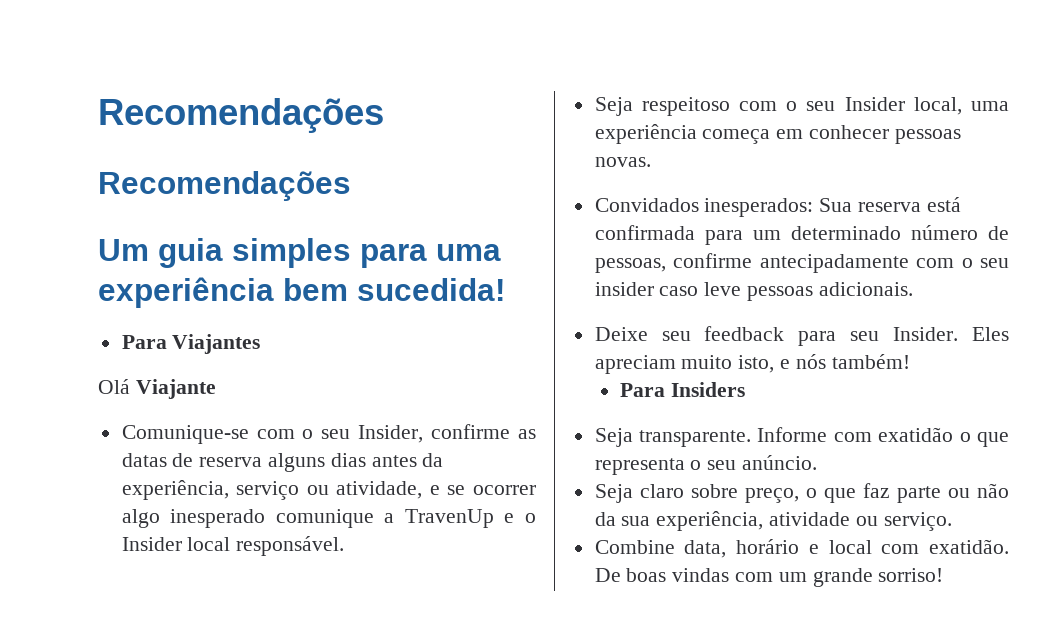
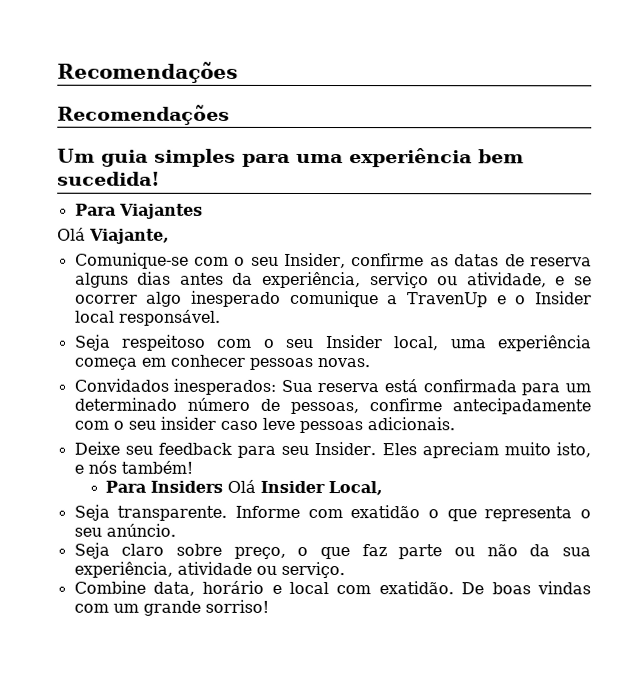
[135,379,216,399] Viajante -> [89,228,170,244] Viajante,
(746, 389) none -> [227,479,384,496] Olá Insider Local,

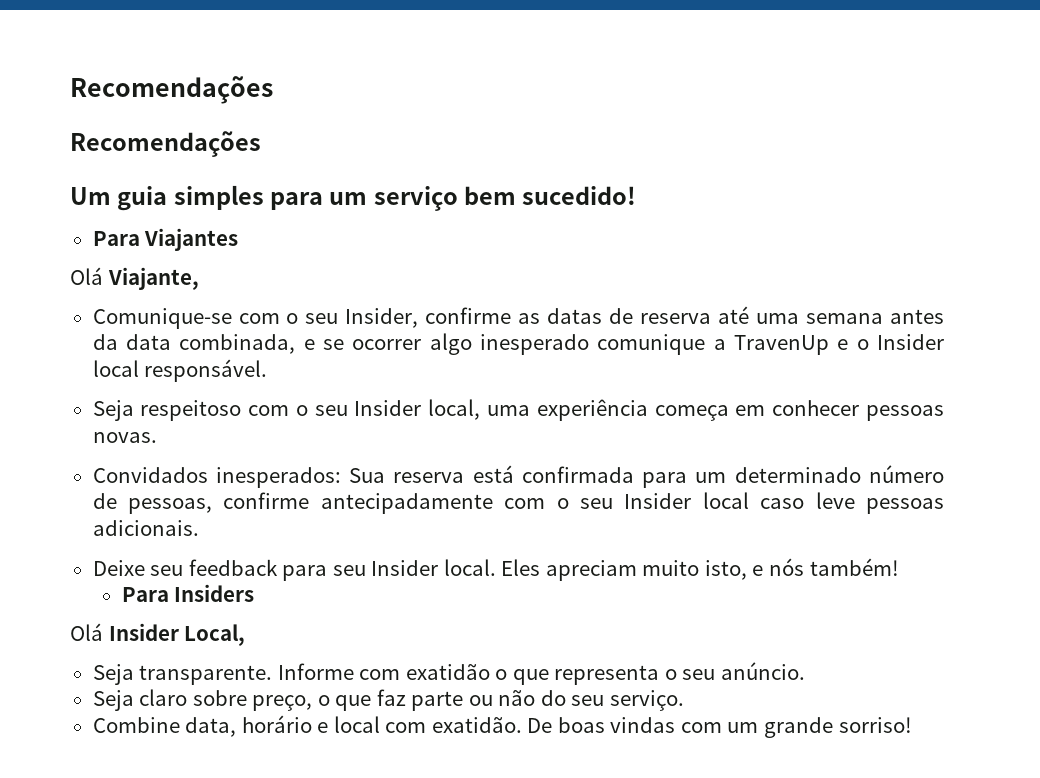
[296,148,524,168] [57,171,160,186] uma experiência bem sucedida! -> [329,186,637,211] um serviço bem sucedido!
[74,271,547,289] alguns dias antes da experiência, serviço ou atividade, -> [718,306,945,324] [92,334,296,354] até uma semana antes da data combinada,
[159,416,216,430] insider -> [624,492,749,509] Insider local
[314,442,377,456] Insider. -> [371,559,496,576] Insider local.
(224, 486) none -> (255, 593) //
[529,544,592,557] [73,561,277,578] da sua experiência, atividade ou -> [540,690,605,706] do seu

